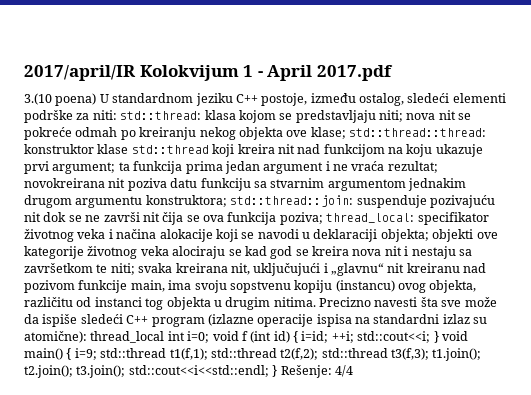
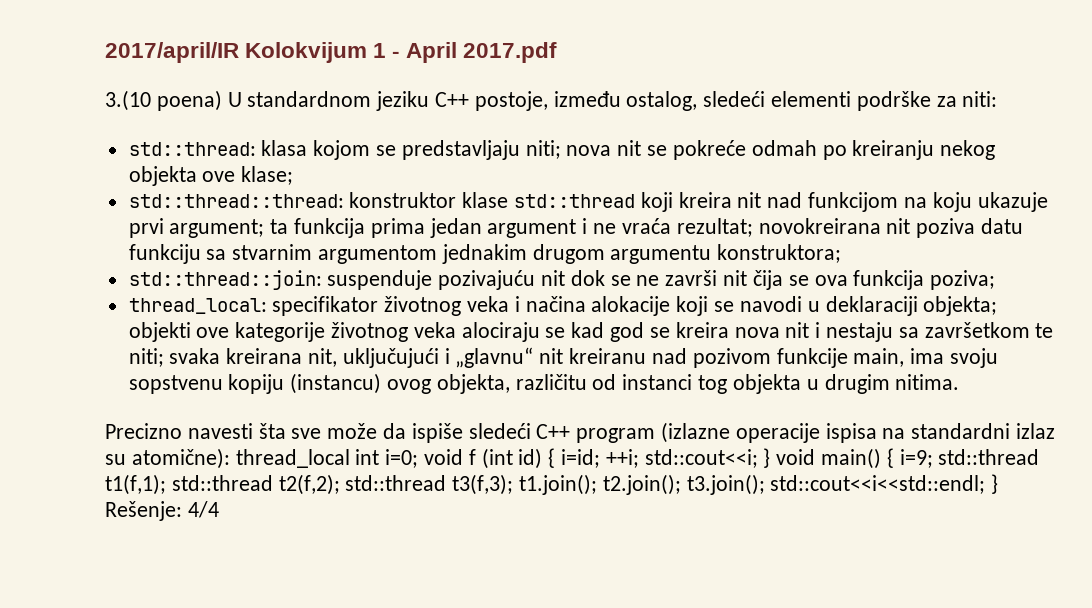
(117, 115) none -> (998, 99) //
(346, 133) none -> (294, 175) //
(227, 201) none -> (842, 253) //
(323, 218) none -> (996, 280) //
(316, 302) none -> (960, 382) //

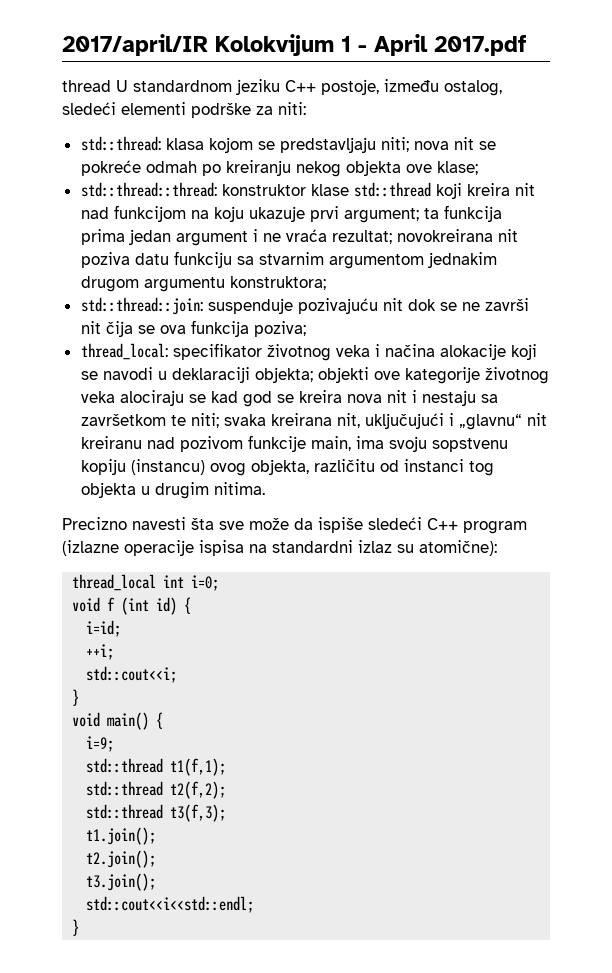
[105,90,222,111] 3.(10 poena) -> [62,80,111,92] thread
(230, 458) none -> (497, 548) //
(419, 458) none -> (220, 583) //
(556, 458) none -> (192, 605) //
(601, 458) none -> (122, 628) //
(639, 458) none -> (115, 652) //
[763,448,771,468] } -> [72,689,80,706] // } //
(894, 458) none -> (164, 720) //
(933, 458) none -> (115, 744) //
(166, 484) none -> (227, 767) //
(340, 484) none -> (227, 790) //
(514, 484) none -> (227, 813) //
(598, 484) none -> (157, 836) //
(681, 484) none -> (157, 859) //
(765, 484) none -> (157, 882) //
[991,474,999,494] [105,501,219,521] } Rešenje: 4/4 -> [72,919,80,936] // }

